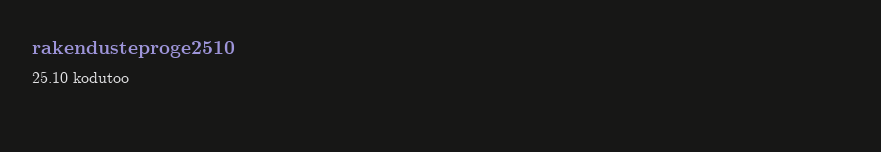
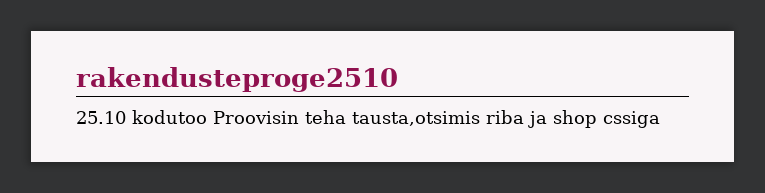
(129, 77) none -> [213,110,660,128] Proovisin teha tausta,otsimis riba ja shop cssiga

